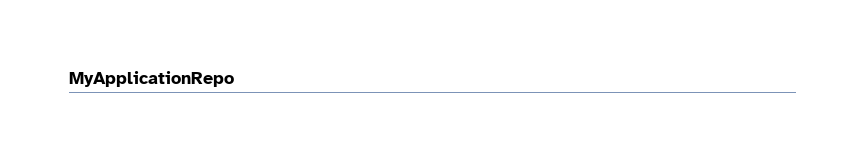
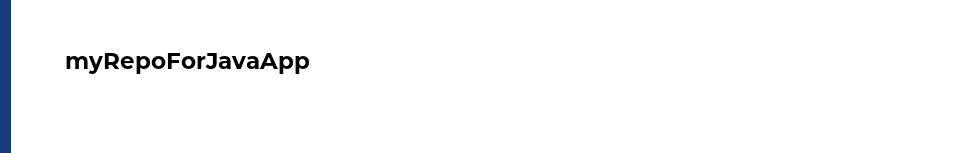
[69,71,234,87] MyApplicationRepo -> [65,53,310,74] myRepoForJavaApp

